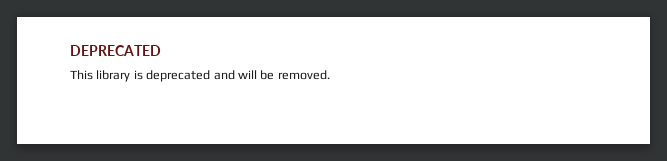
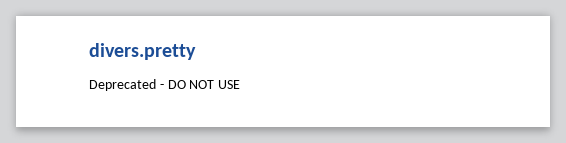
[70,45,161,56] [70,70,330,82] DEPRECATED // This library is deprecated and will be removed. -> [89,43,196,60] [89,79,241,91] divers.pretty // Deprecated - DO NOT USE

